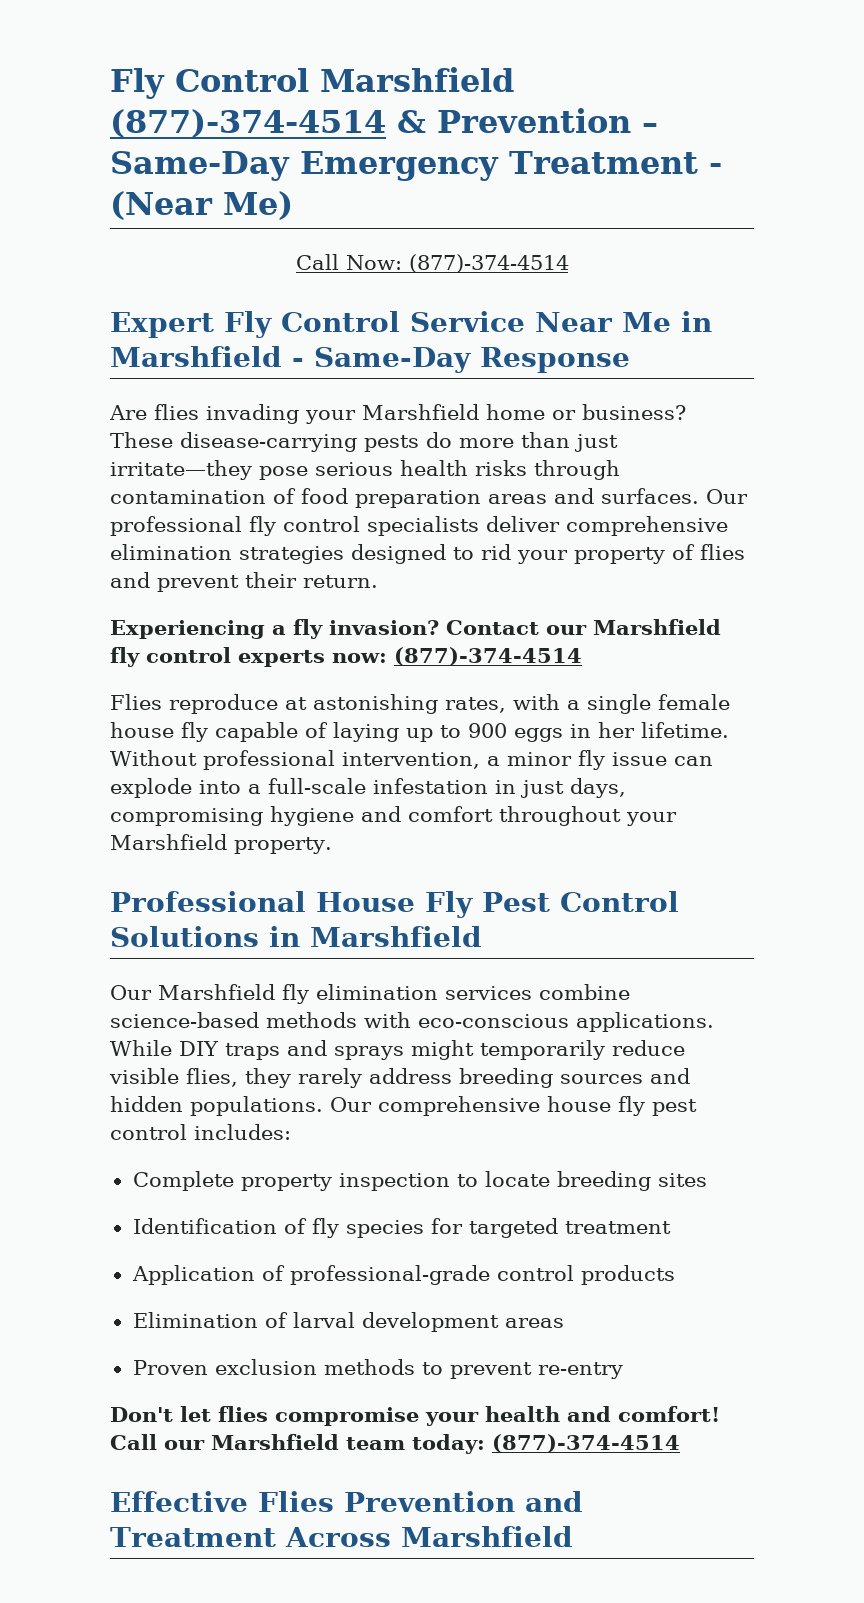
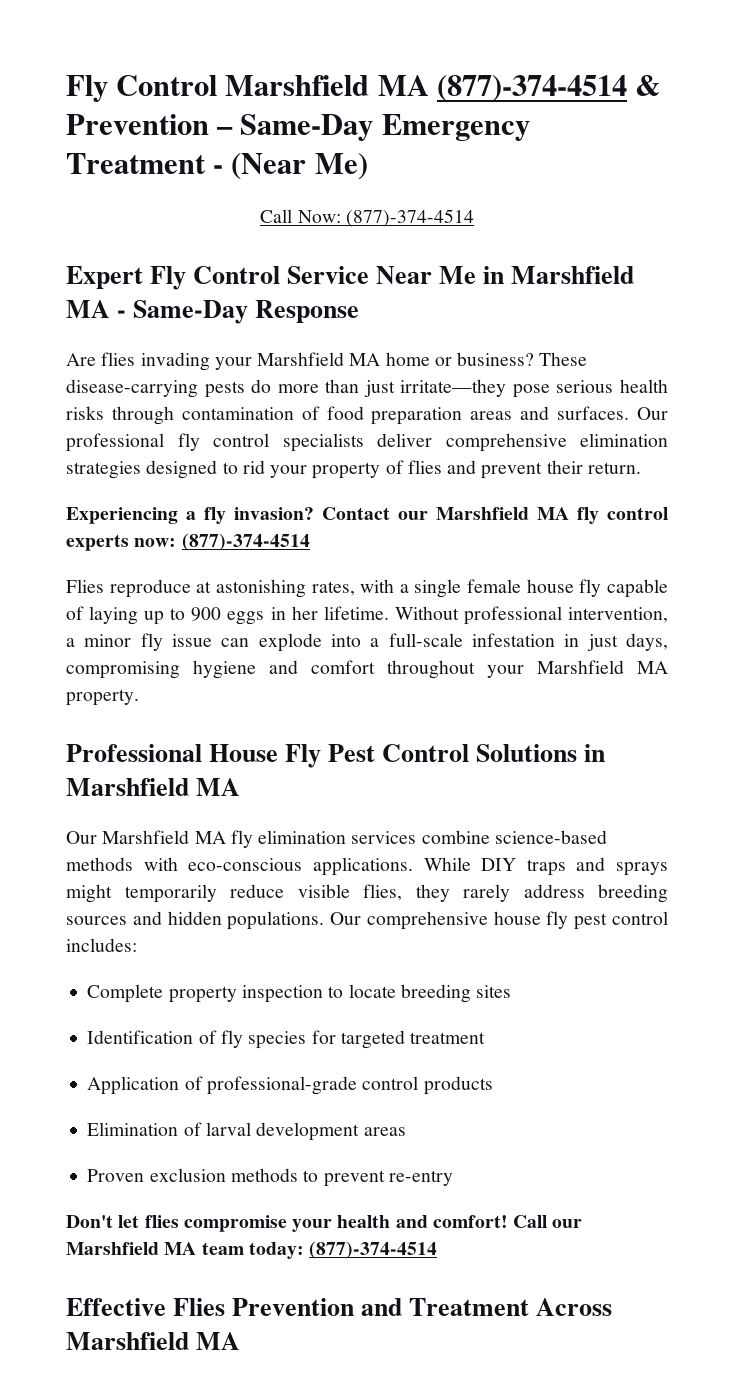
(514, 79) none -> [377,75,429,96] MA
(282, 356) none -> [66,300,110,318] MA
(479, 412) none -> [349,353,381,366] MA
(721, 627) none -> [537,507,569,520] MA
(227, 842) none -> [637,661,668,674] MA
(482, 936) none -> [196,778,241,796] MA
(275, 992) none -> [194,831,226,844] MA
(339, 1442) none -> [164,1242,197,1255] MA
(573, 1536) none -> [196,1332,241,1350] MA

